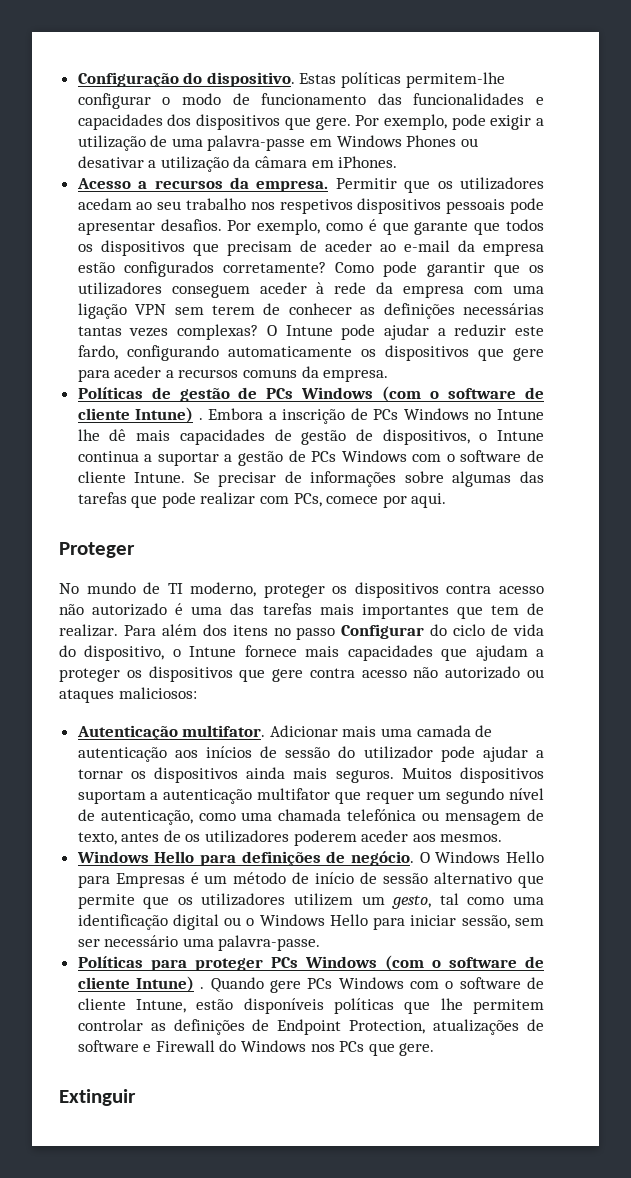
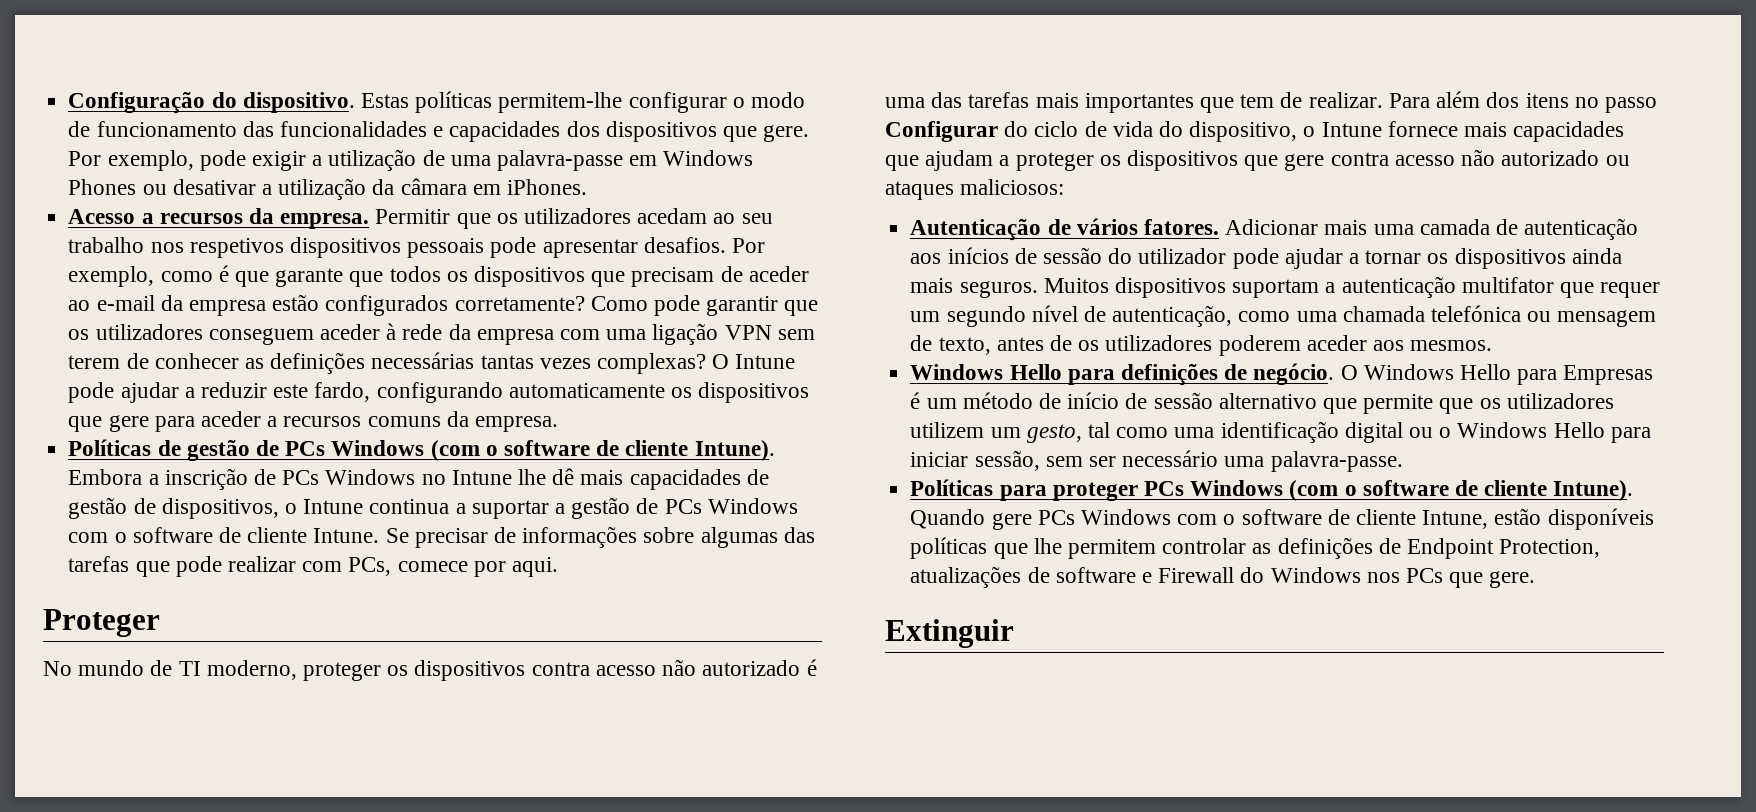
[135,407,203,423] Intune) . -> [694,440,775,461] Intune).
[182,725,266,737] multifator. -> [1047,218,1219,235] de vários fatores.
[136,976,205,992] Intune) . -> [1553,480,1634,501] Intune).

